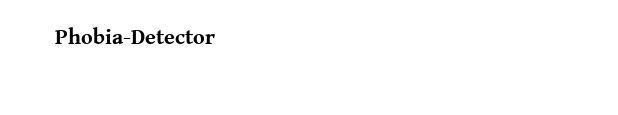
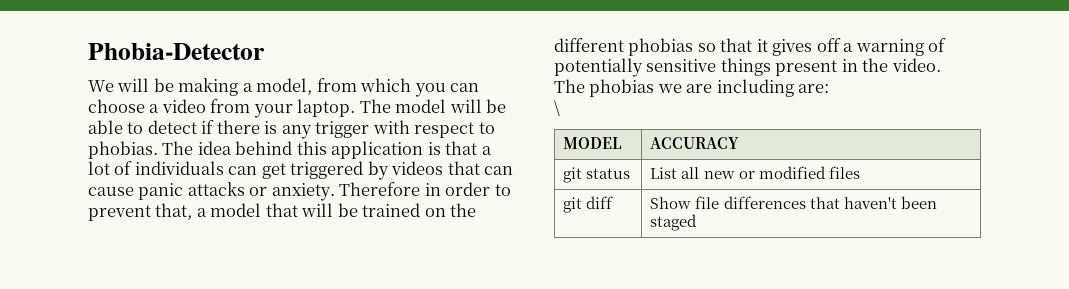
(215, 35) none -> [88,78,480,97] [88,99,507,118] [88,120,495,139] [88,141,492,159] [88,161,514,180] [88,182,511,201] [88,203,477,221] [554,38,947,56] [554,58,941,77] [554,79,830,97] [554,100,560,116] [563,137,623,149] [650,137,740,149] [563,167,631,183] [650,166,860,179] [563,196,614,213] [650,196,937,209] [650,214,698,231] // We will be making a model, from which you can choose a video from your laptop. The model will be able to detect if there is any trigger with respect to phobias. The idea behind this application is that a lot of individuals can get triggered by videos that can cause panic attacks or anxiety. Therefore in order to prevent that, a model that will be trained on the different phobias so that it gives off a warning of potentially sensitive things present in the video. // The phobias we are including are: // \ // MODEL | ACCURACY // git status | List all new or modified files // git diff | Show file differences that haven't been staged

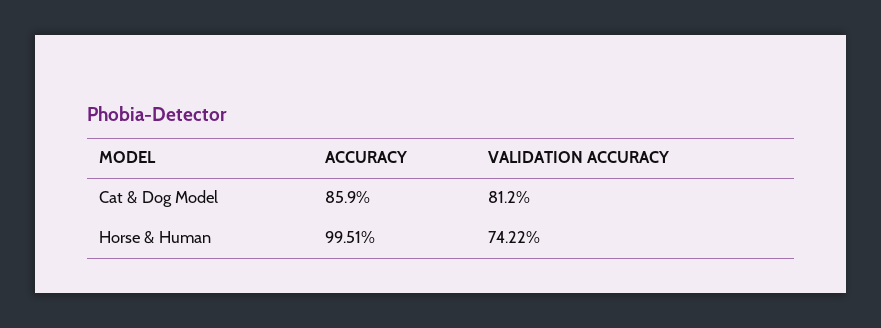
[88,78,480,97] [88,99,507,118] [88,120,495,139] [88,141,492,159] [88,161,514,180] [88,182,511,201] [88,203,477,221] [554,38,947,56] [554,58,941,77] [554,79,830,97] [554,100,560,116] [563,137,623,149] [650,137,740,149] [563,167,631,183] [650,166,860,179] [563,196,614,213] [650,196,937,209] [650,214,698,231] // We will be making a model, from which you can choose a video from your laptop. The model will be able to detect if there is any trigger with respect to phobias. The idea behind this application is that a lot of individuals can get triggered by videos that can cause panic attacks or anxiety. Therefore in order to prevent that, a model that will be trained on the different phobias so that it gives off a warning of potentially sensitive things present in the video. // The phobias we are including are: // \ // MODEL | ACCURACY // git status | List all new or modified files // git diff | Show file differences that haven't been staged -> [98,151,156,163] [324,151,407,163] [487,151,670,163] [98,190,219,207] [324,191,370,203] [487,191,530,203] [98,231,211,244] [324,231,375,243] [487,231,540,243] // MODEL | ACCURACY | VALIDATION ACCURACY // Cat & Dog Model | 85.9% | 81.2% // Horse & Human | 99.51% | 74.22%

